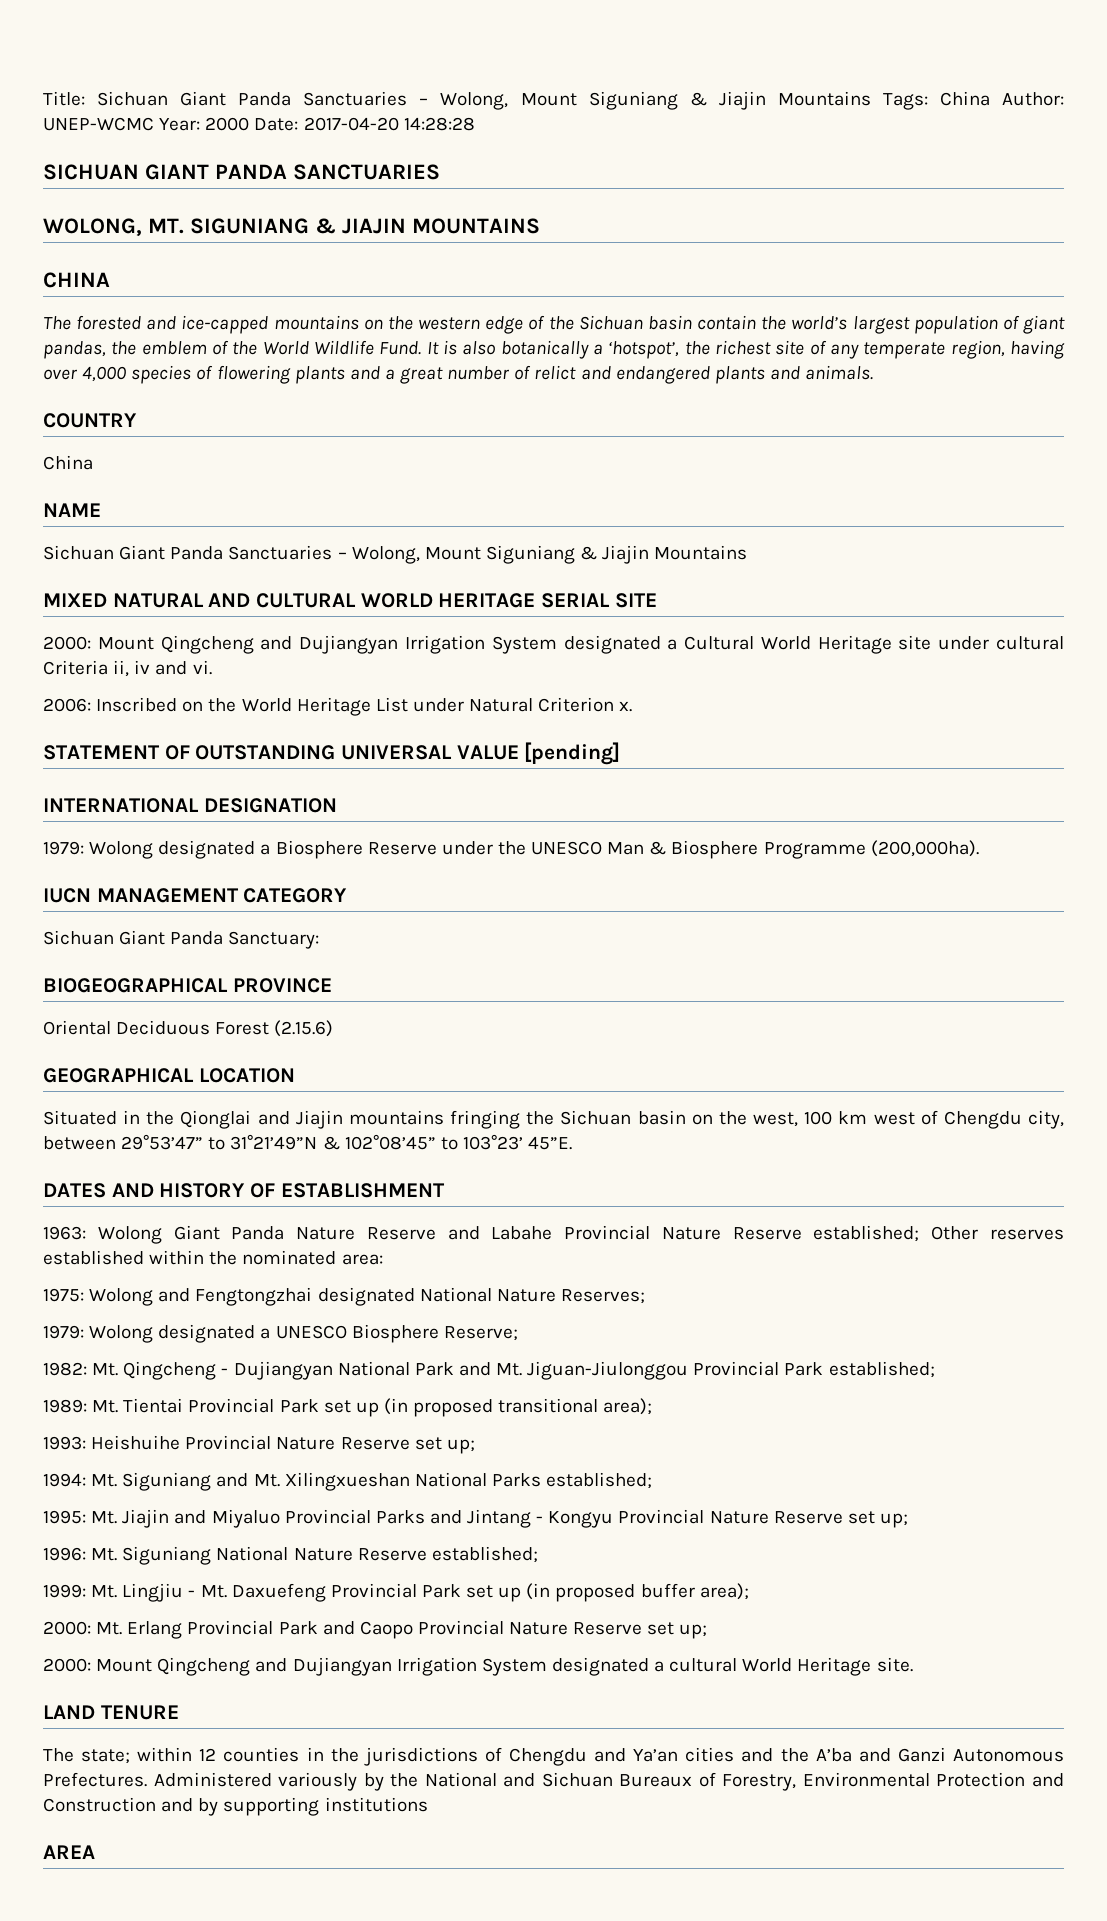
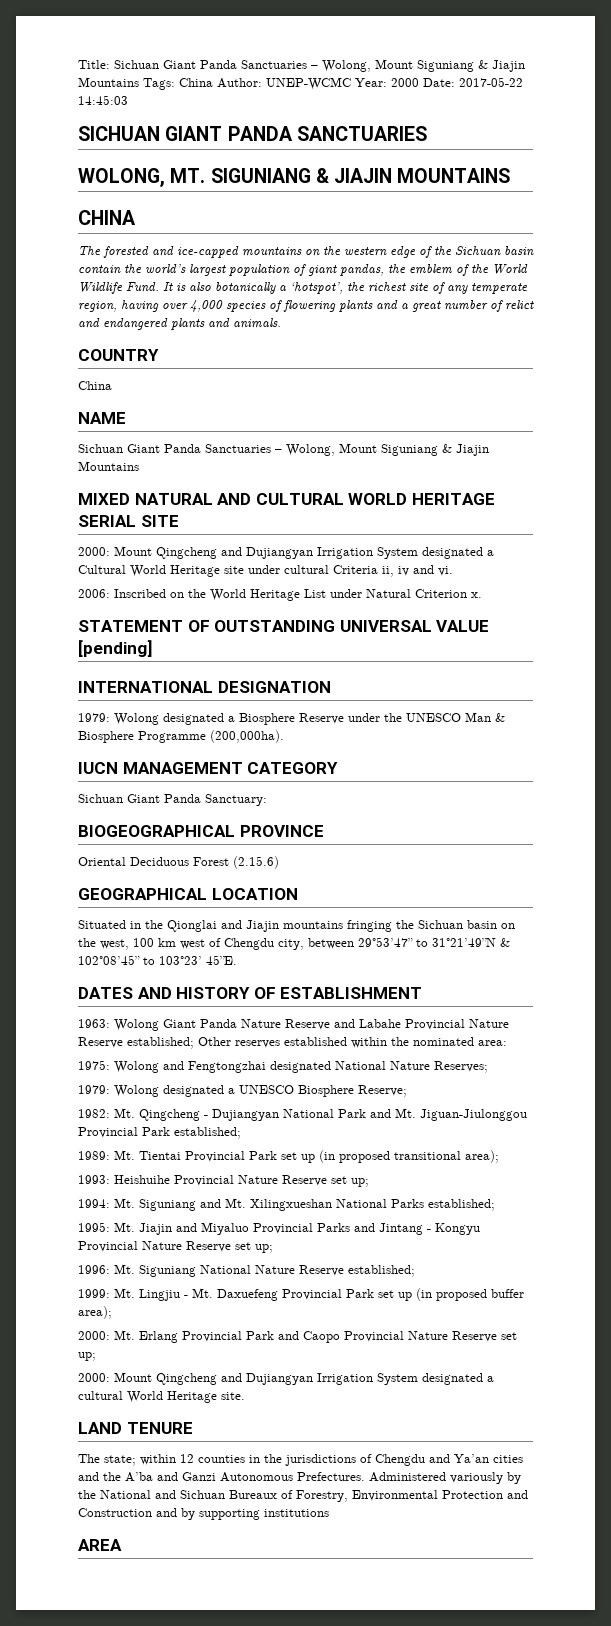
[303,117,475,131] 2017-04-20 14:28:28 -> [459,77,523,87] [78,95,128,105] 2017-05-22 14:45:03

